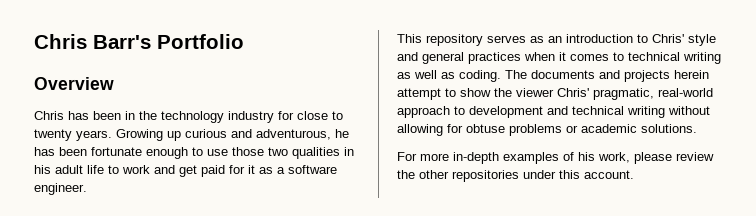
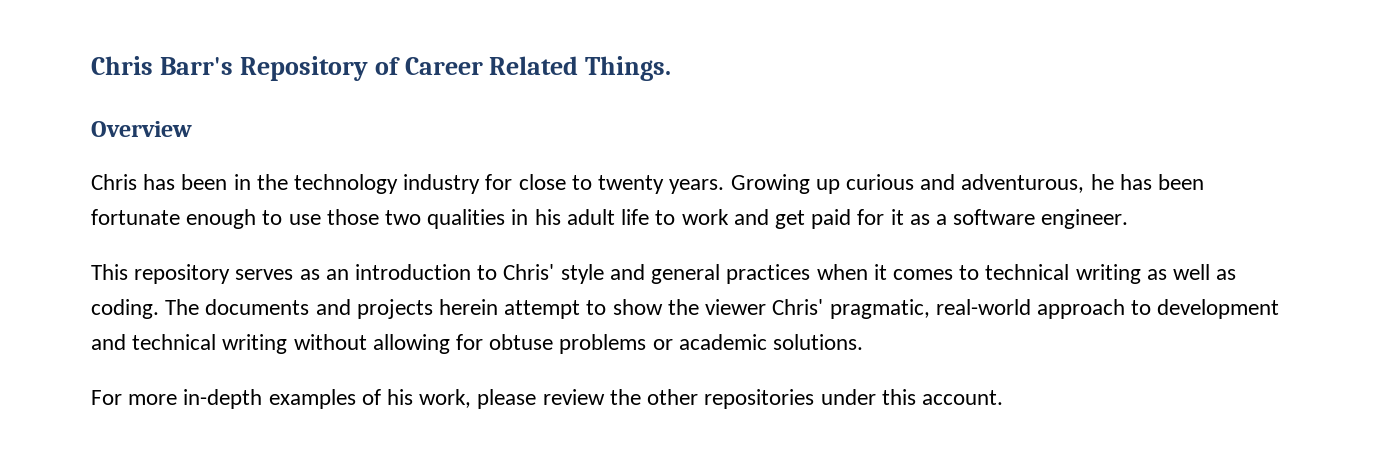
[157,34,244,49] Portfolio -> [239,56,672,81] Repository of Career Related Things.

